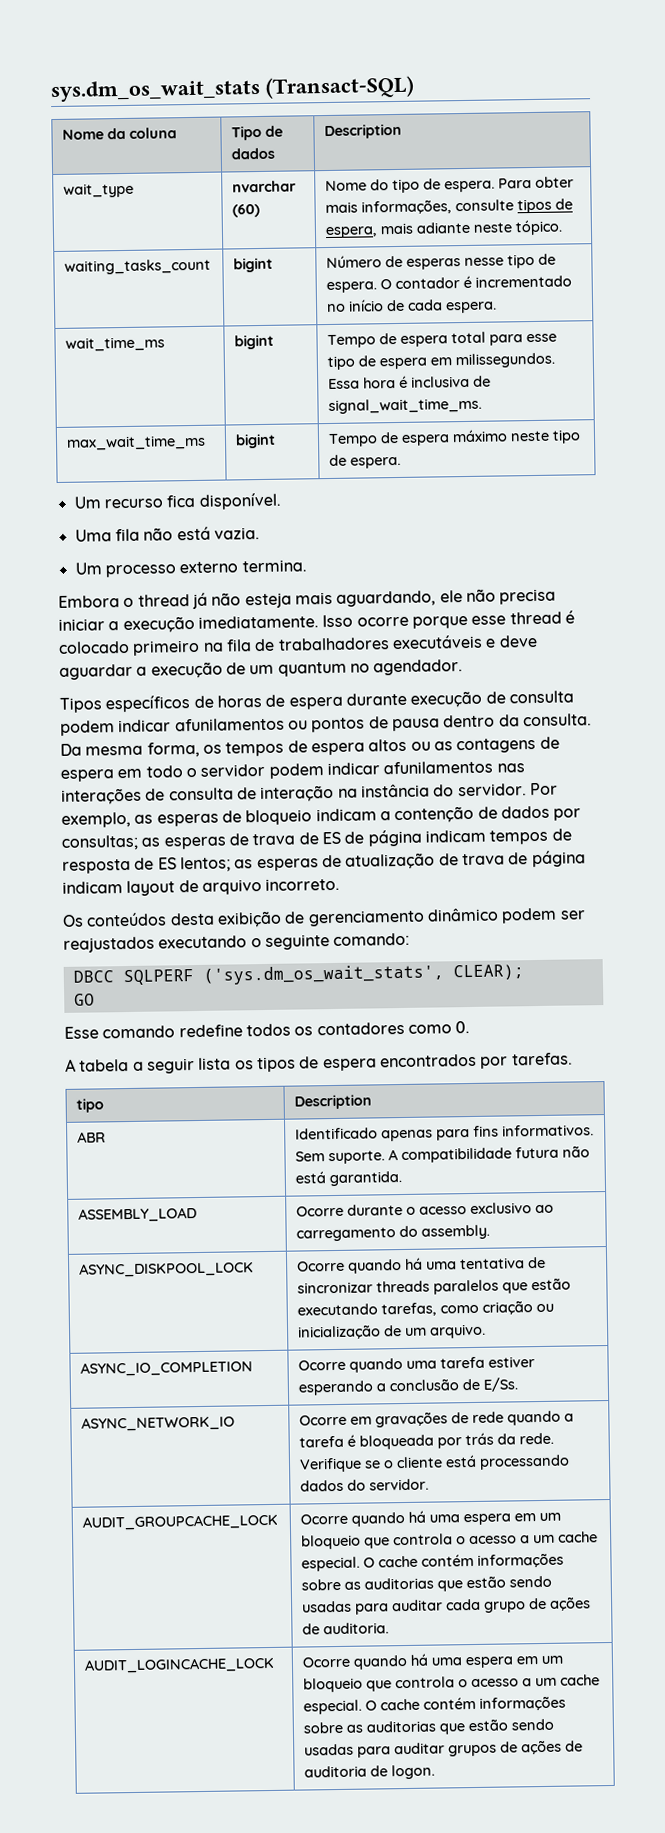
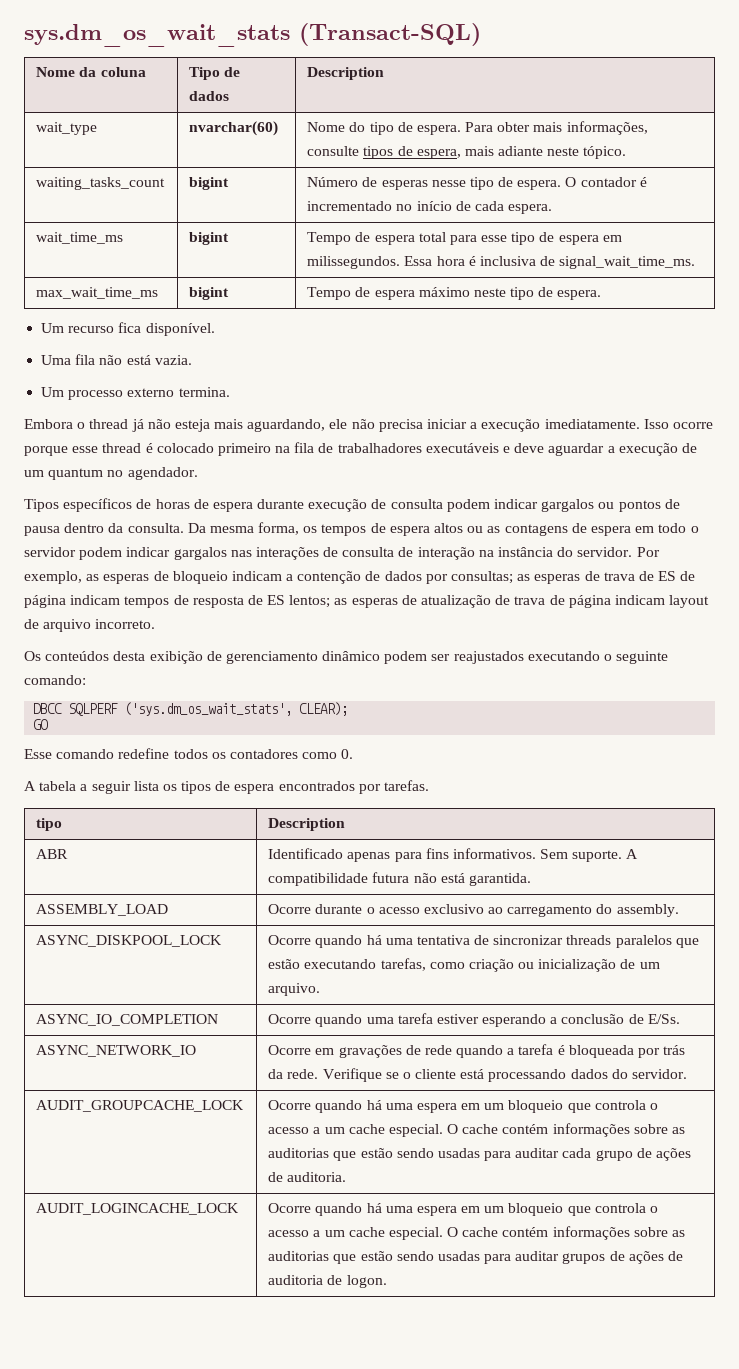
[232,180,297,193] [232,203,261,218] nvarchar (60) -> [189,121,279,136] nvarchar(60)
[174,717,285,732] afunilamentos -> [541,499,595,512] gargalos
[383,760,494,775] afunilamentos -> [173,547,227,560] gargalos

